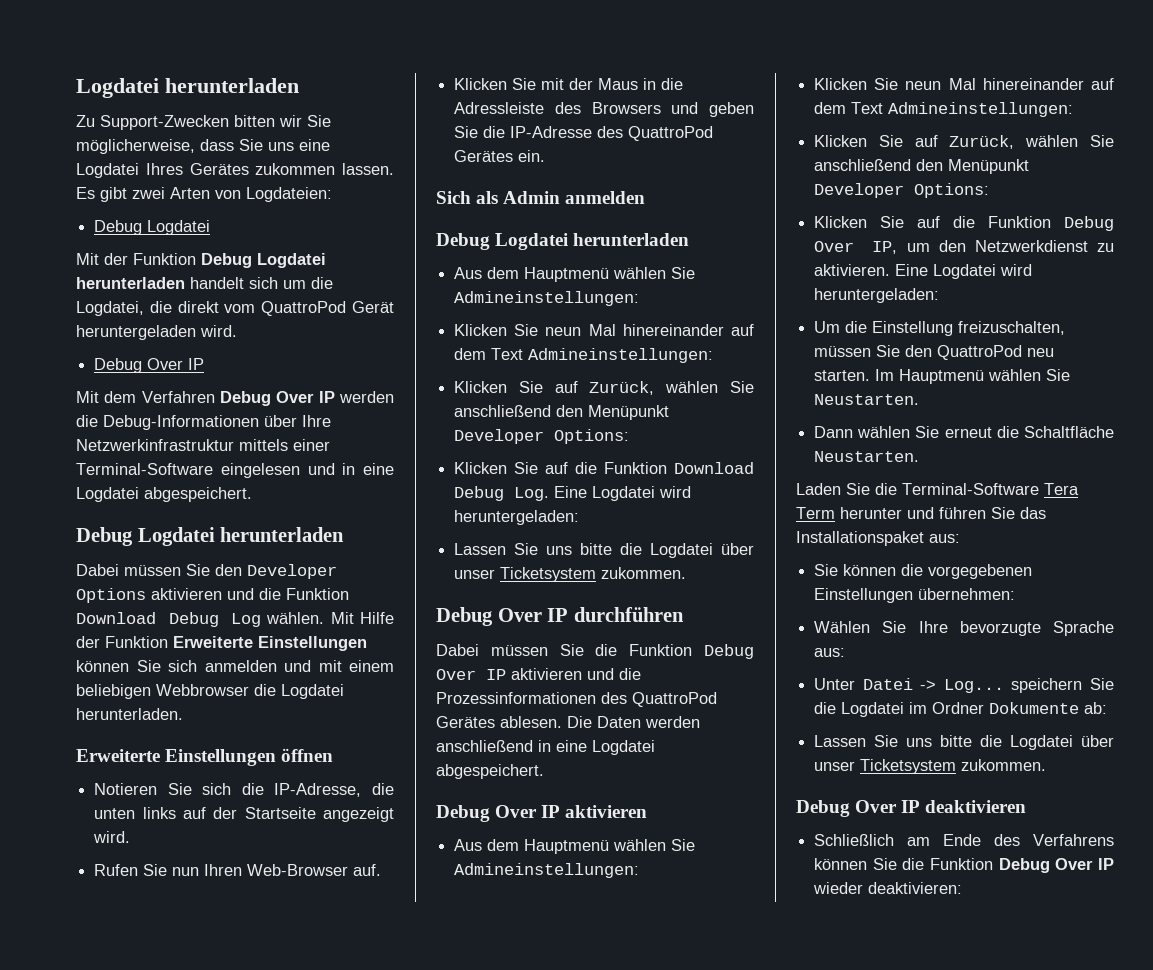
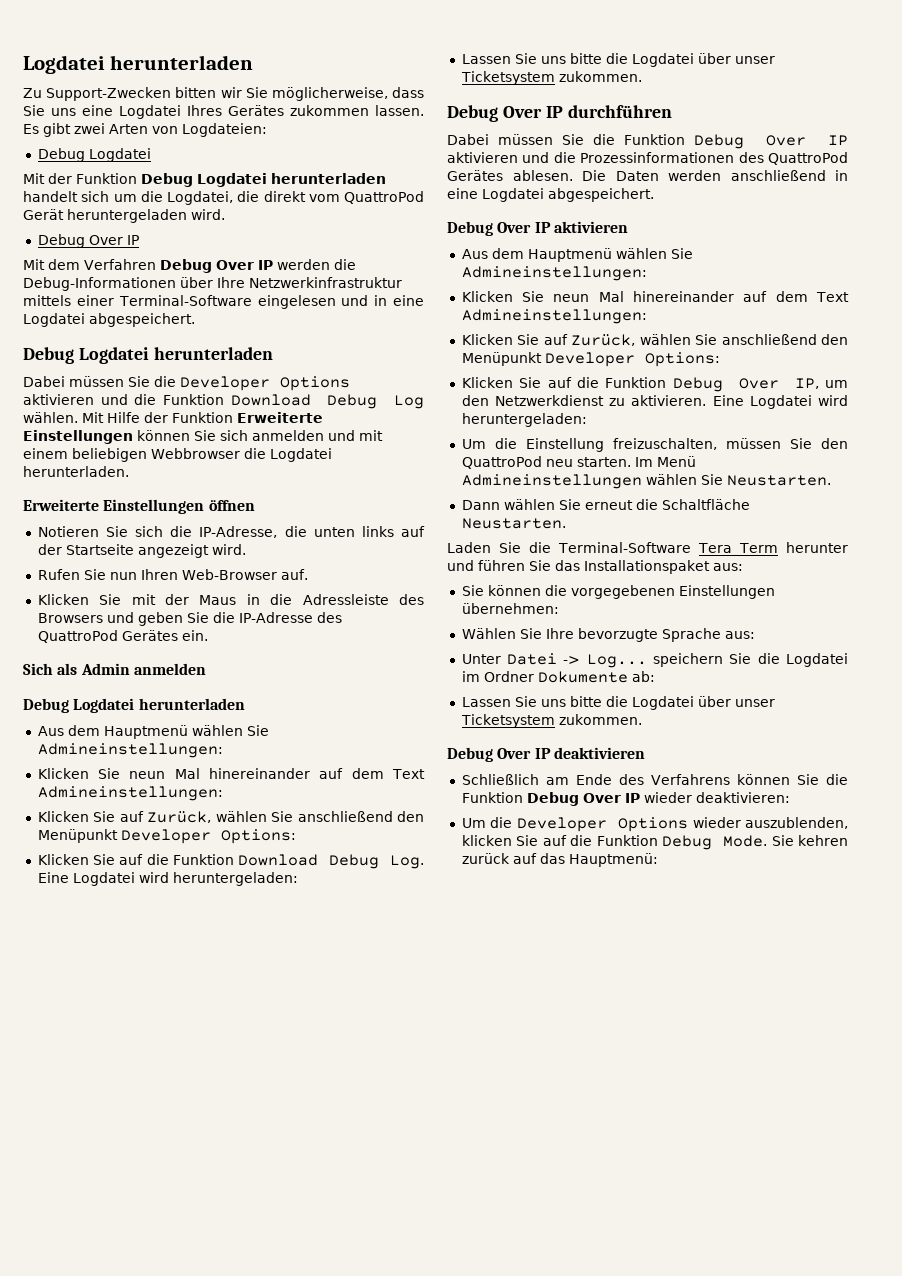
[215,564,242,576] den -> [154,376,176,387] die
[899,369,985,384] Hauptmenü -> [656,456,696,467] [461,474,642,489] Menü Admineinstellungen
(963, 888) none -> [461,817,848,832] [461,835,848,850] [461,853,658,867] // Um die Developer Options wieder auszublenden, klicken Sie auf die Funktion Debug Mode. Sie kehren zurück auf das Hauptmenü:

